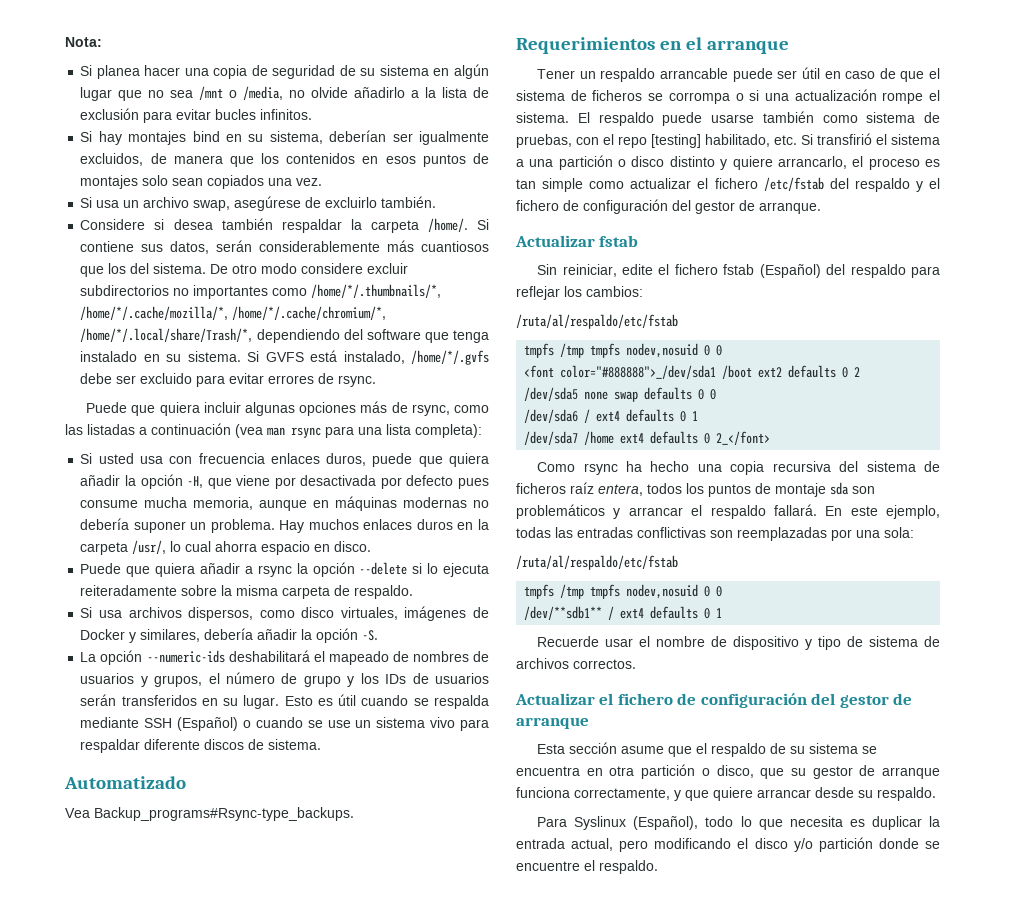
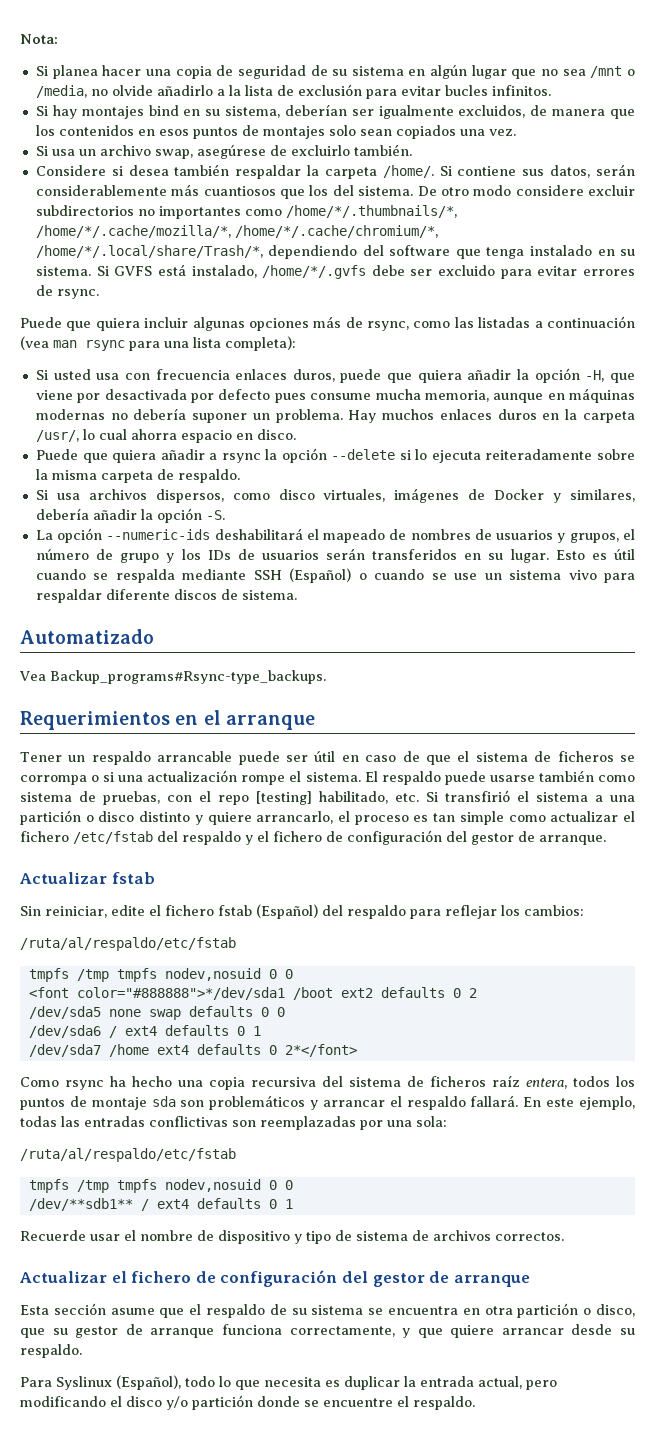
[560,365,717,379] color="#888888">_/dev/sda1 -> [76,987,285,1000] color="#888888">*/dev/sda1
[716,431,771,445] 2_</font> -> [284,1044,357,1057] 2*</font>

